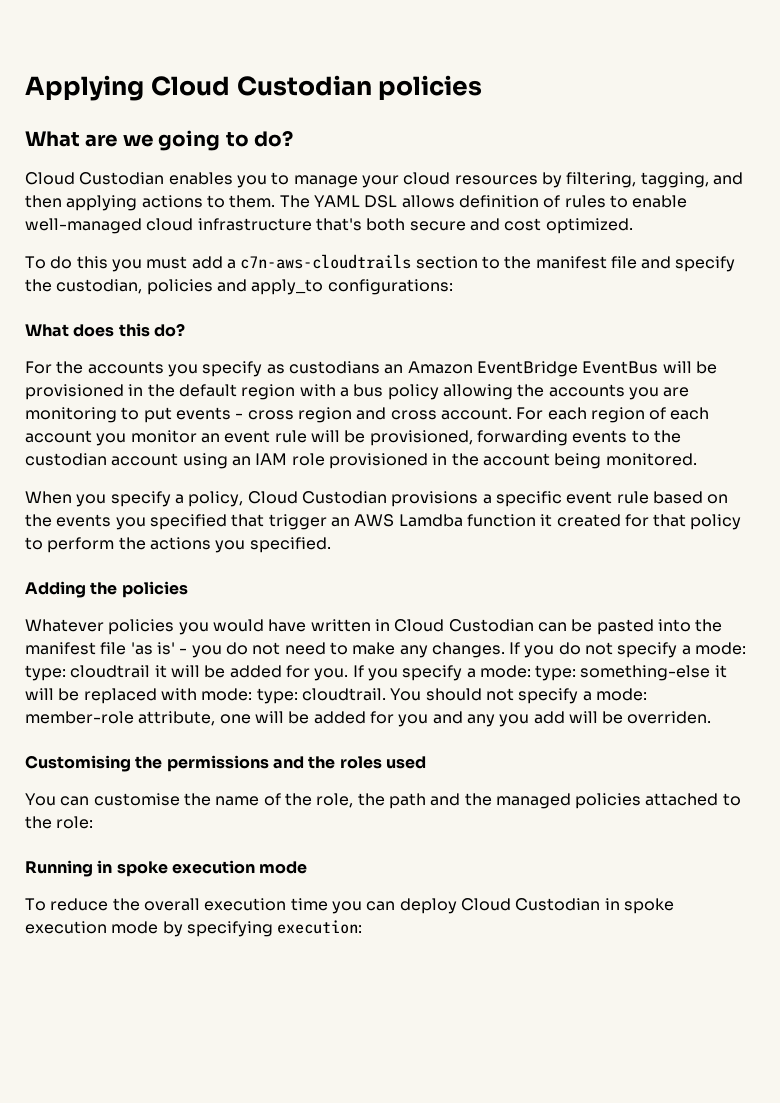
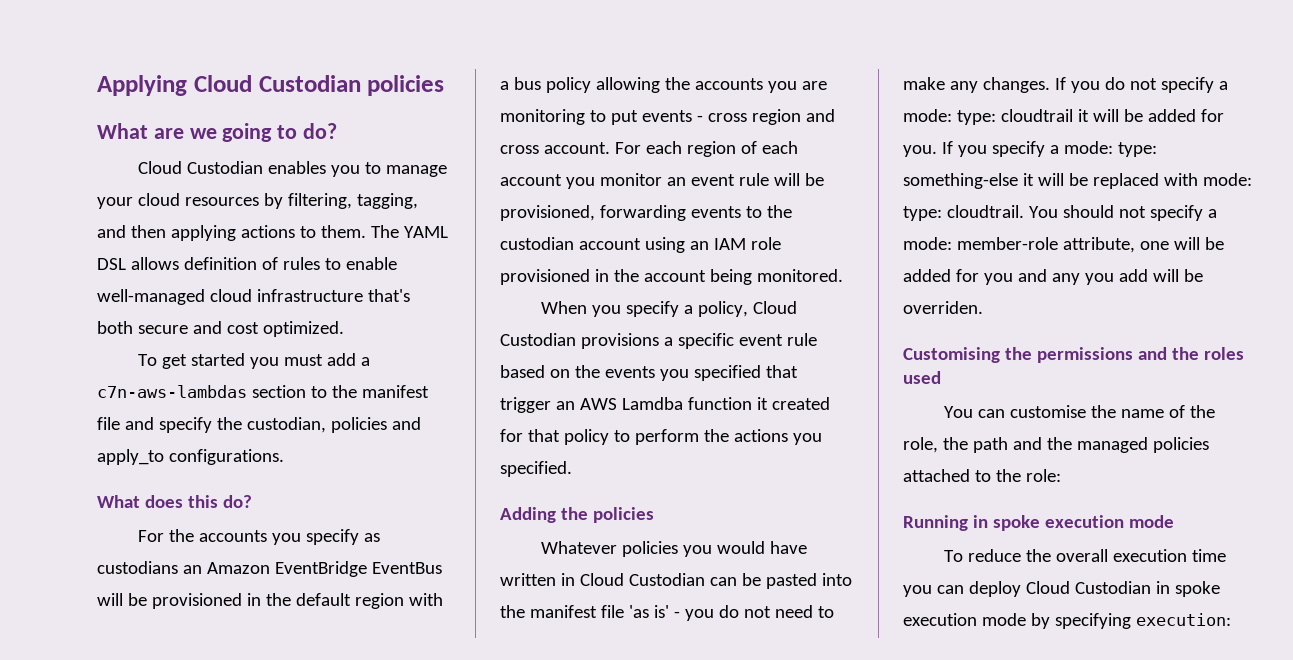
[50,256,108,269] do this -> [162,353,246,369] get started
[240,254,412,269] c7n-aws-cloudtrails -> [97,385,247,398] c7n-aws-lambdas
[327,279,453,295] configurations: -> [168,449,284,465] configurations.

